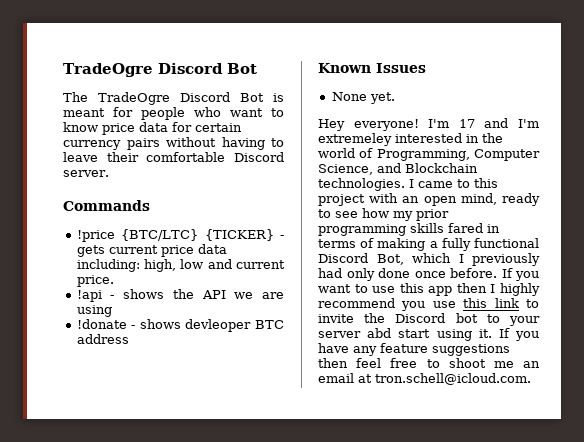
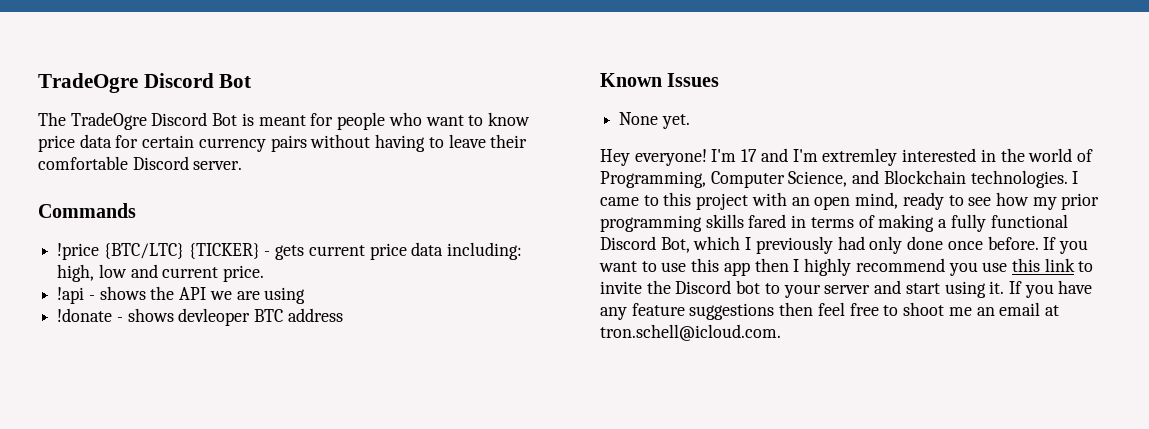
[318,133,392,146] extremeley -> [822,148,898,166] extremley
[367,328,392,338] abd -> [874,280,902,294] and

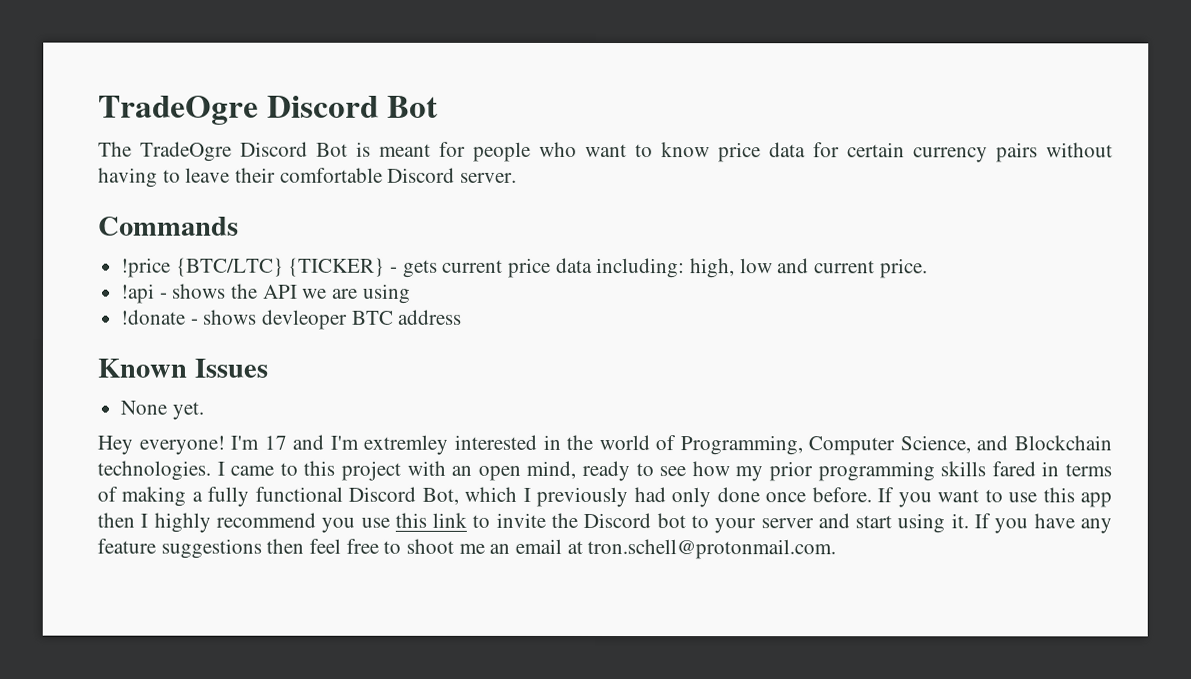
[600,324,781,341] tron.schell@icloud.com. -> [587,538,837,560] tron.schell@protonmail.com.

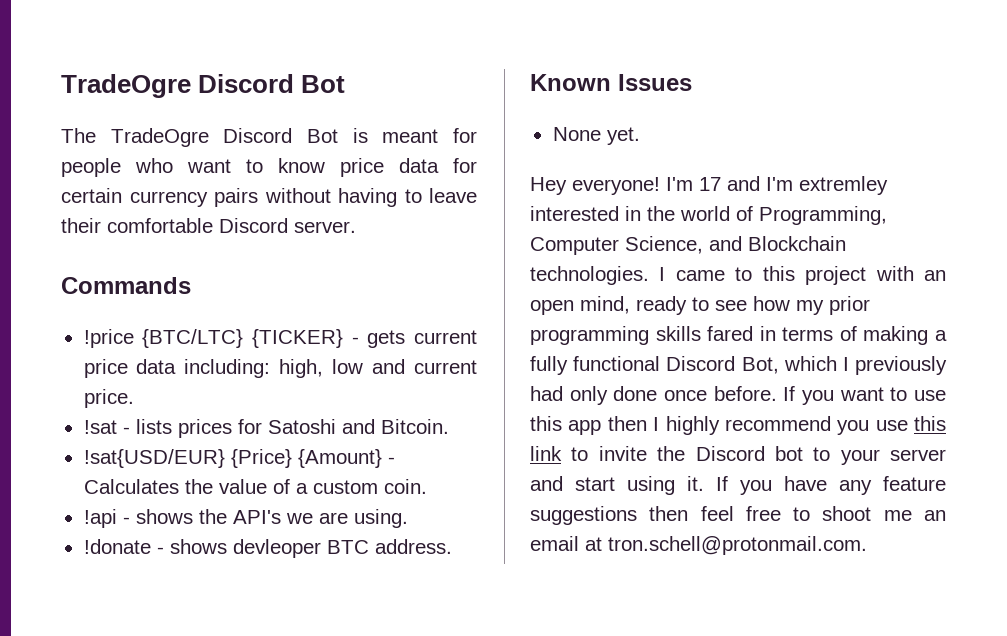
(928, 268) none -> [83,419,449,438] [83,449,395,468] [83,479,427,494] // !sat - lists prices for Satoshi and Bitcoin. // !sat{USD/EUR} {Price} {Amount} - Calculates the value of a custom coin.
[262,284,298,299] API -> [232,510,281,524] API's
[362,283,411,304] using -> [353,509,408,528] using.
[398,309,463,325] address -> [374,539,452,554] address.

